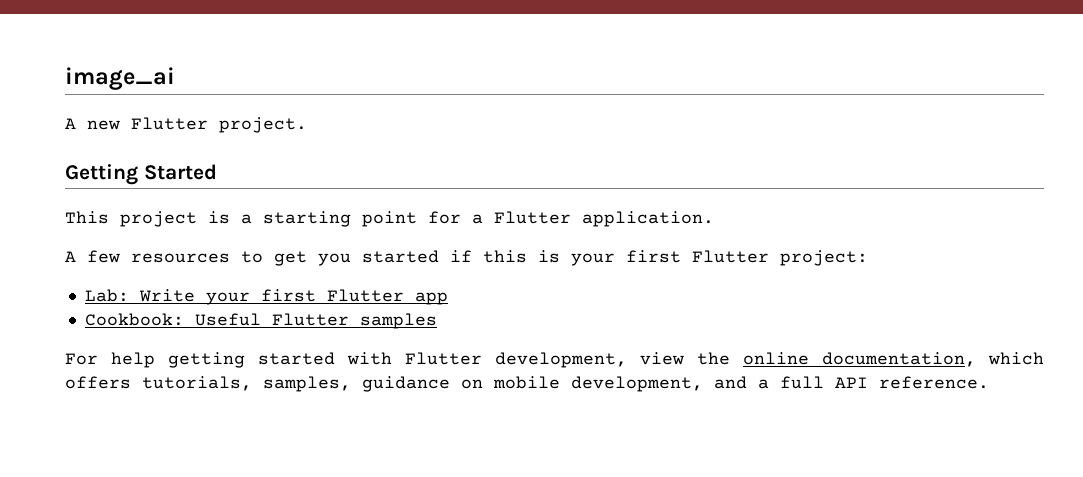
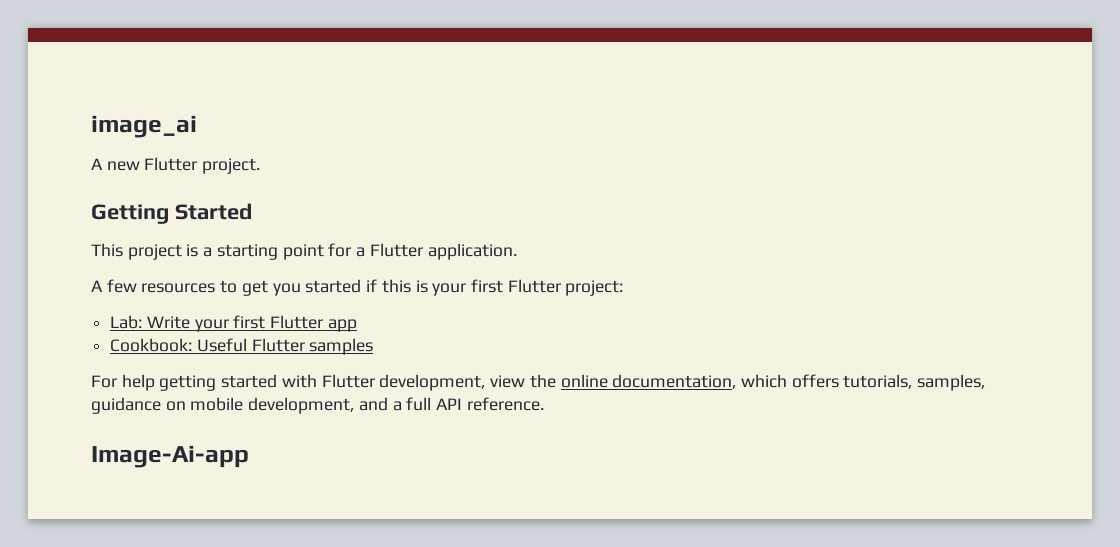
(989, 382) none -> [91,445,249,468] // Image-Ai-app

